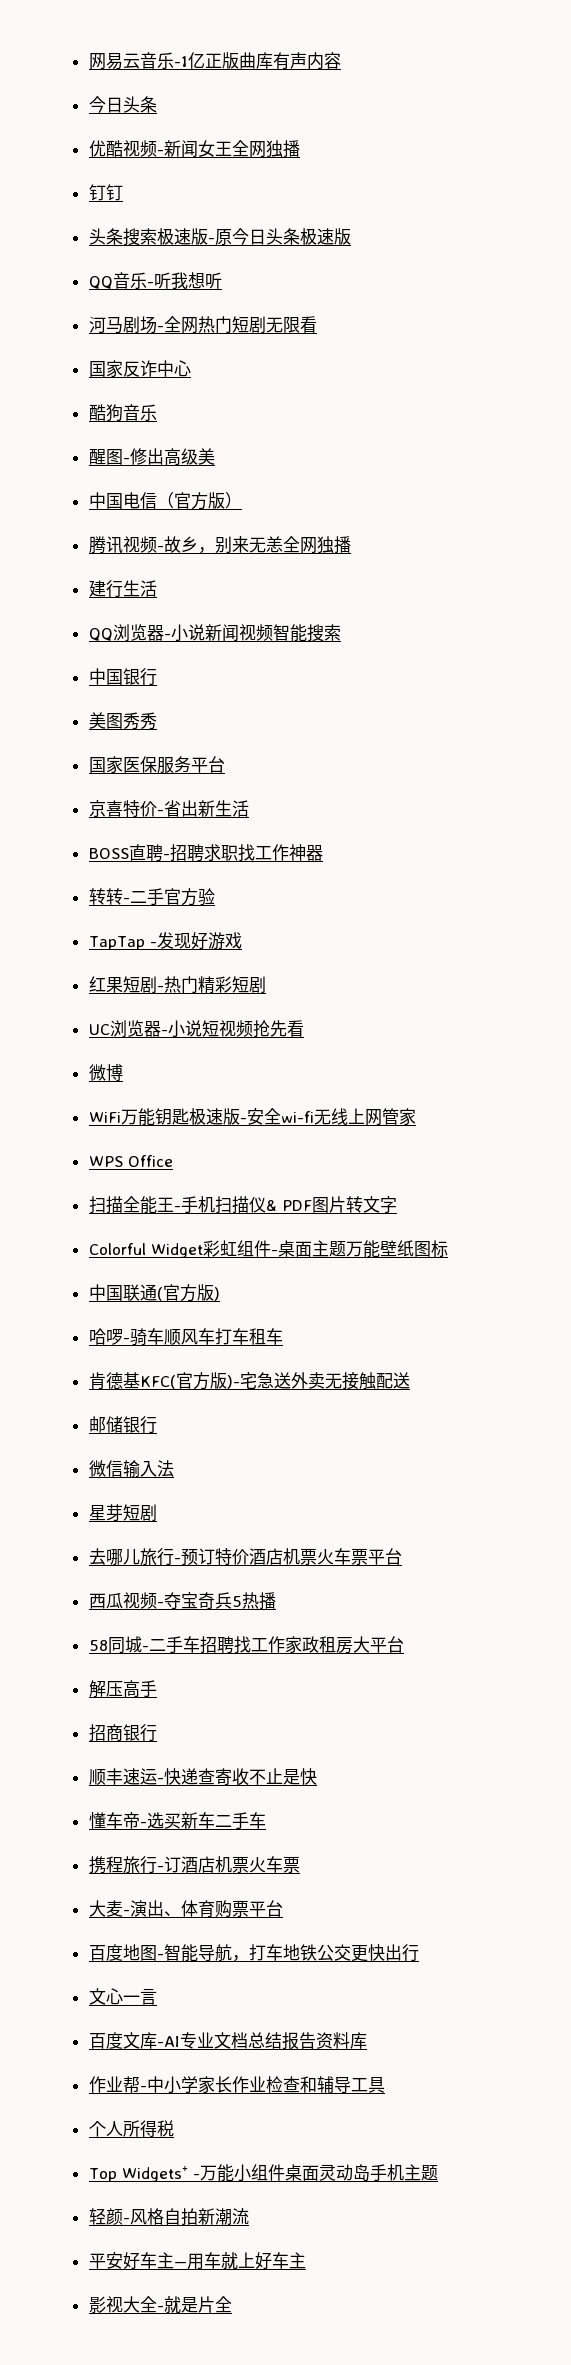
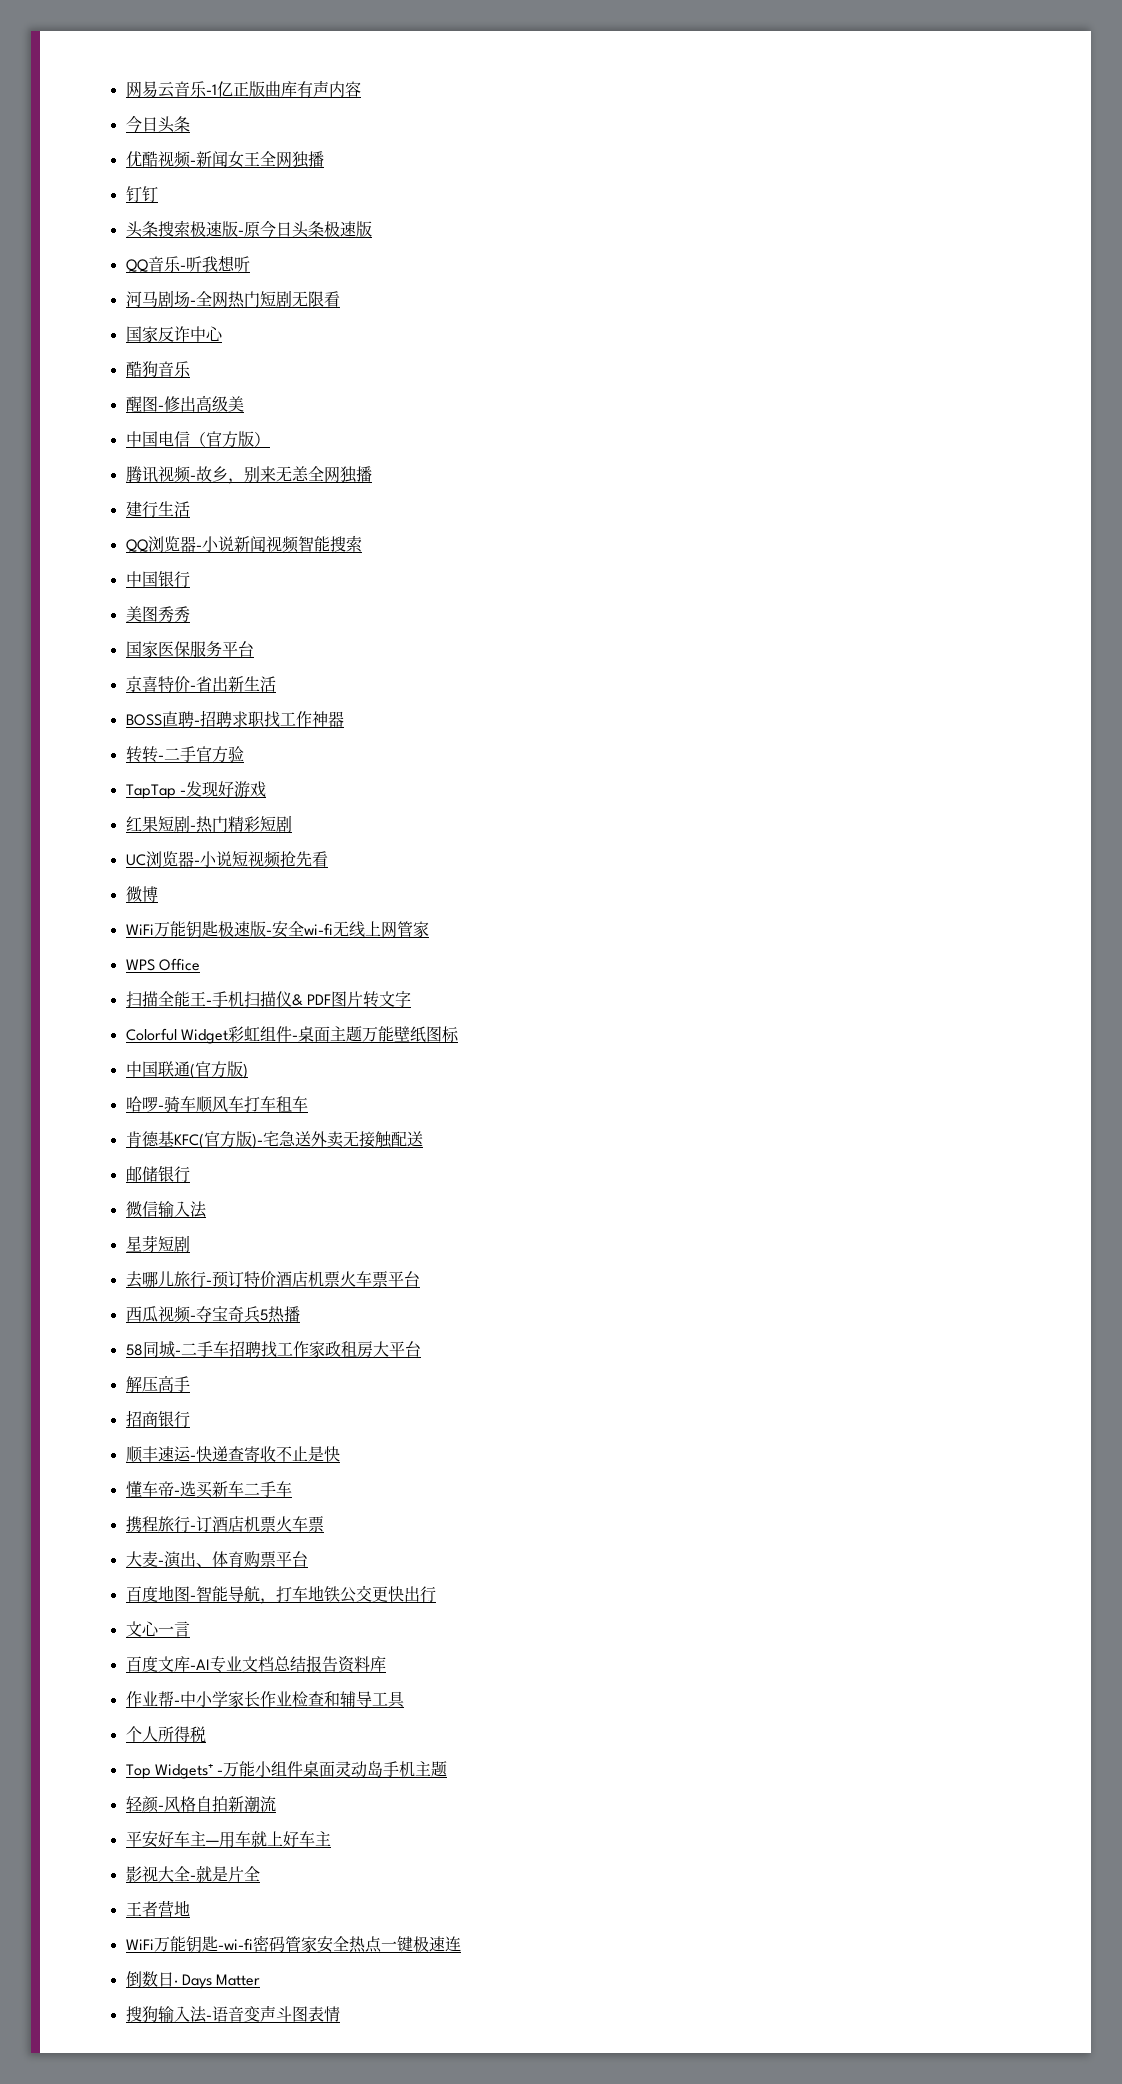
(232, 2304) none -> [125,1900,190,1917] [125,1935,461,1953] [125,1971,261,1989] [125,2005,340,2023] // 王者营地 // WiFi万能钥匙-wi-fi密码管家安全热点一键极速连 // 倒数日· Days Matter // 搜狗输入法-语音变声斗图表情

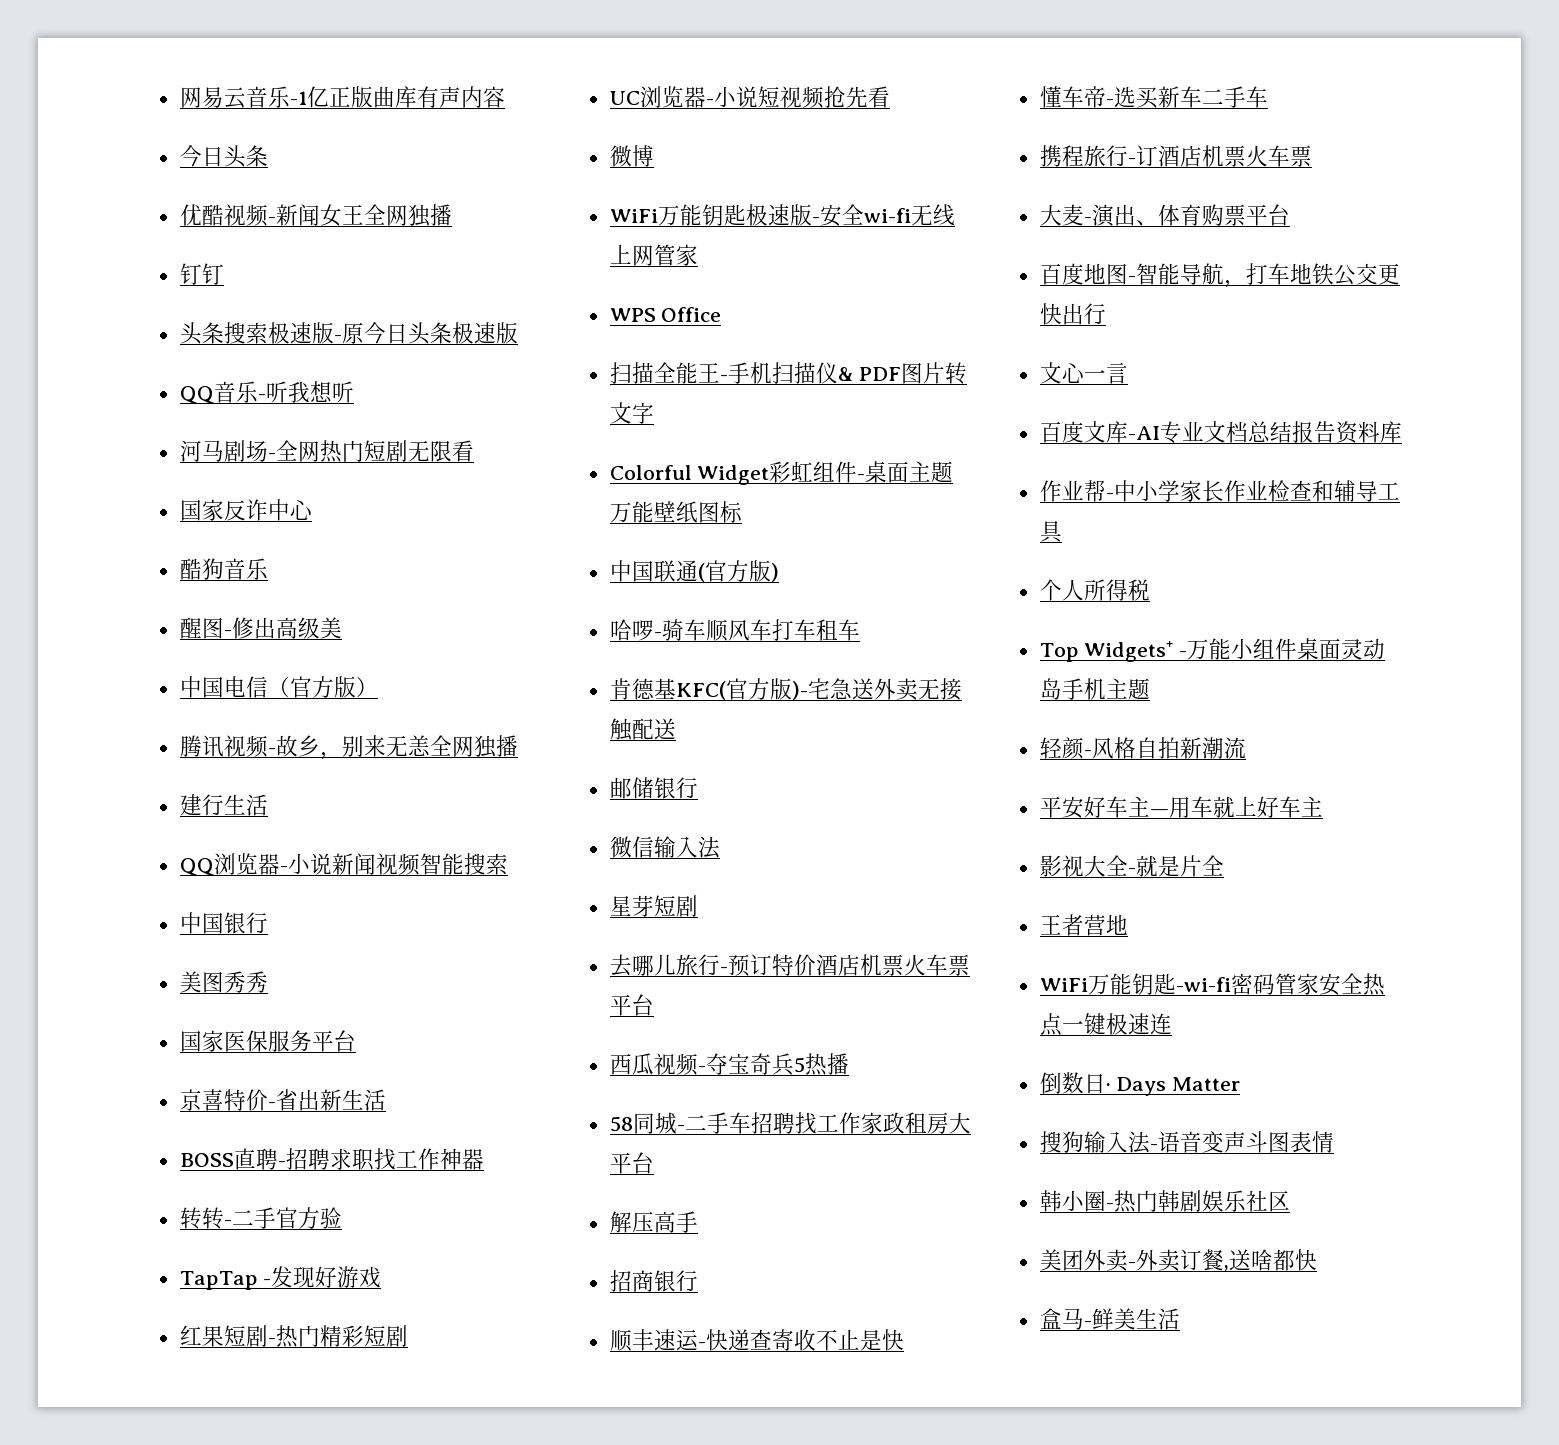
(340, 2014) none -> [1039,1190,1290,1213] [1039,1249,1317,1272] [1039,1308,1180,1330] // 韩小圈-热门韩剧娱乐社区 // 美团外卖-外卖订餐,送啥都快 // 盒马-鲜美生活

